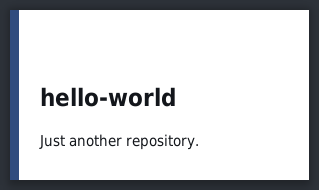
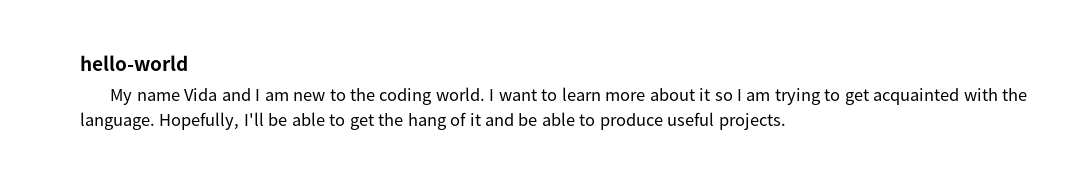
[39,134,200,150] Just another repository. -> [110,87,1028,105] [80,112,786,130] My name Vida and I am new to the coding world. I want to learn more about it so I am trying to get acquainted with the language. Hopefully, I'll be able to get the hang of it and be able to produce useful projects.

